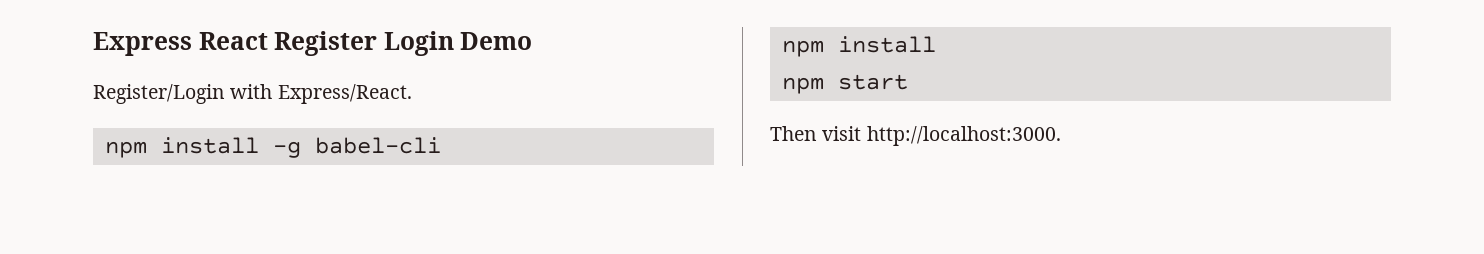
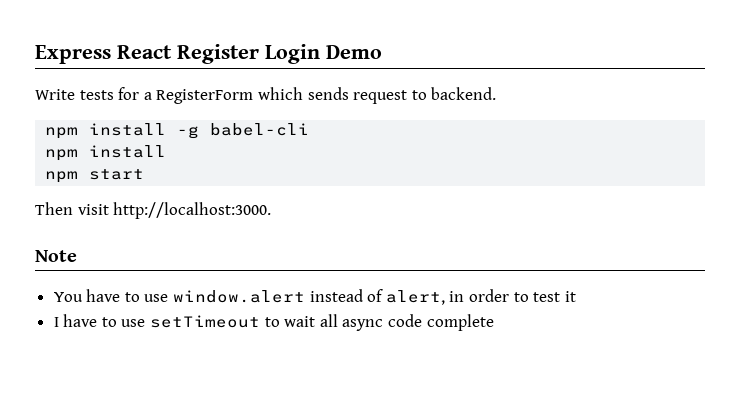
[93,84,412,104] Register/Login with Express/React. -> [35,87,497,104] Write tests for a RegisterForm which sends request to backend.
(1061, 136) none -> [35,250,77,262] [53,289,576,305] [53,314,494,331] // Note // You have to use window.alert instead of alert, in order to test it // I have to use setTimeout to wait all async code complete

